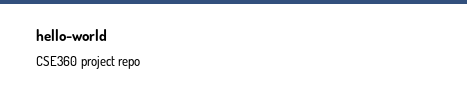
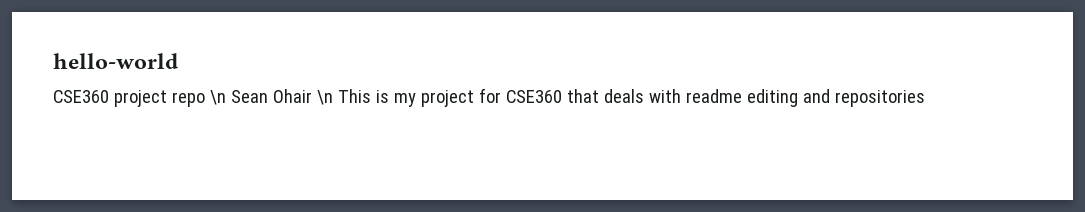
(141, 64) none -> [209,88,925,107] \n Sean Ohair \n This is my project for CSE360 that deals with readme editing and repositories

